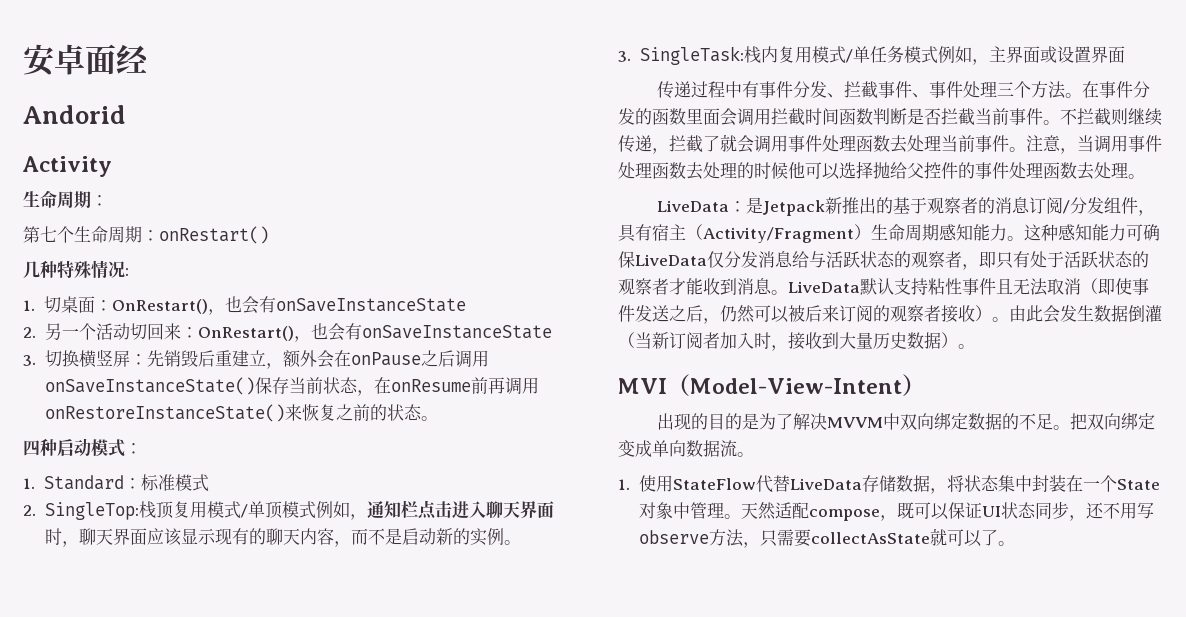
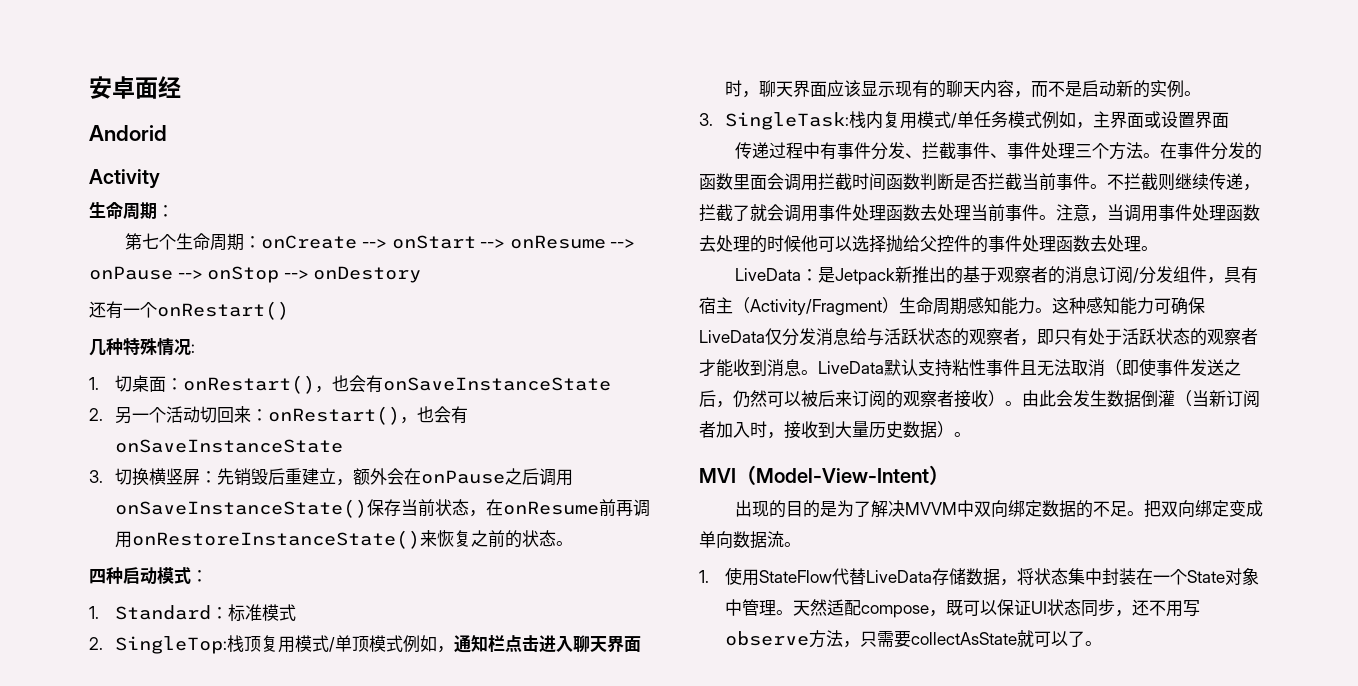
(159, 235) none -> [261,235,636,249] [89,266,422,283] [89,301,157,319] onCreate --> onStart --> onResume --> onPause --> onStop --> onDestory // 还有一个
[111,299,208,314] OnRestart() -> [183,375,316,394] onRestart()
[197,326,294,341] OnRestart() -> [268,406,401,425] onRestart()

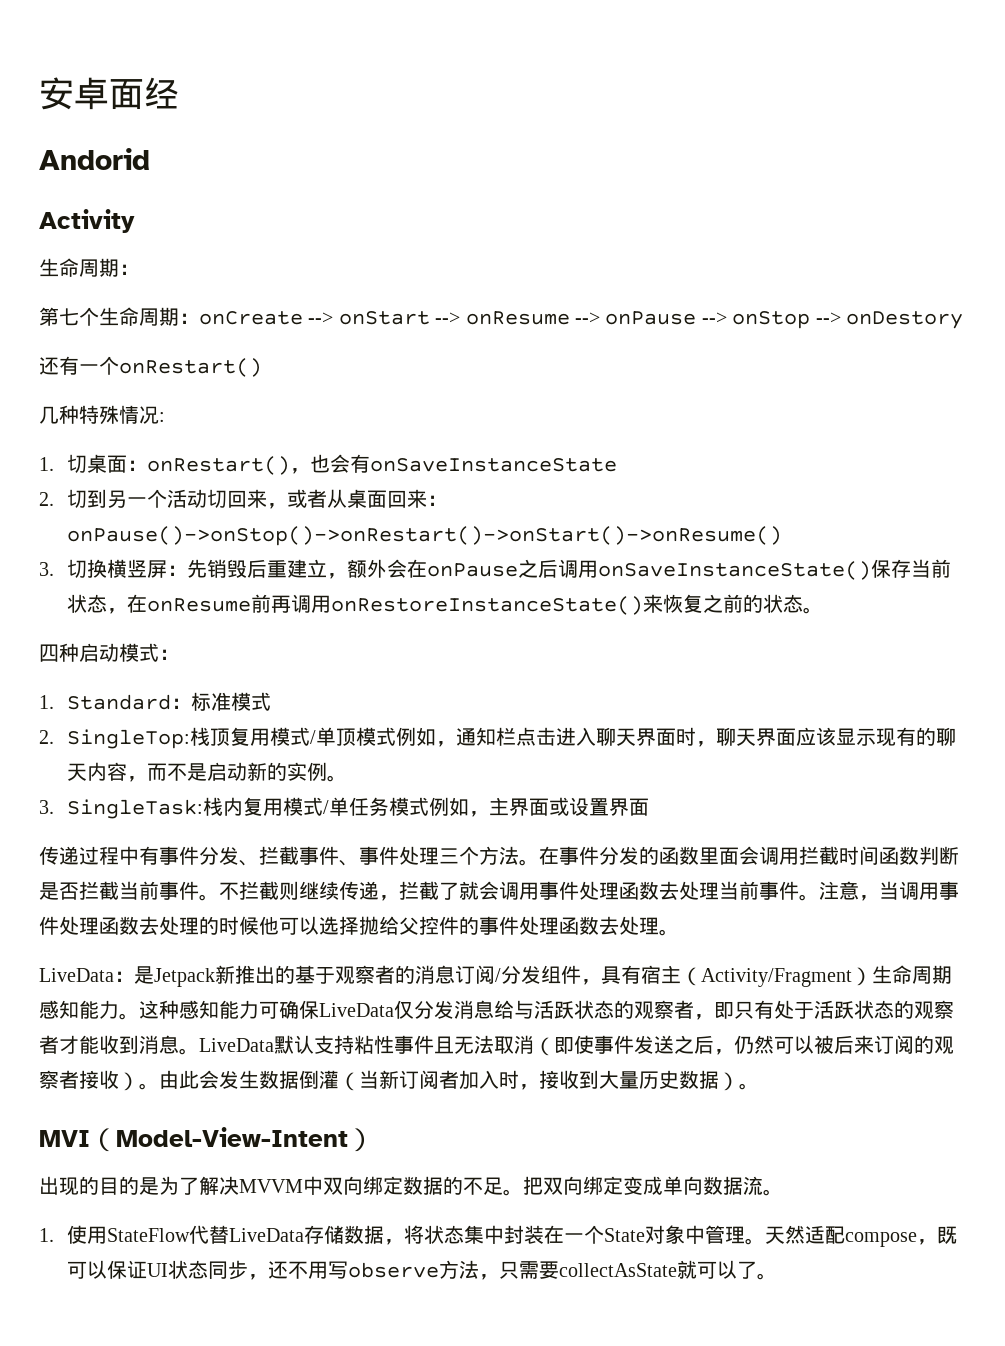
(103, 414) none -> [67,489,108,508] 切到
[251,406,469,425] [115,439,344,453] ：onRestart()，也会有onSaveInstanceState -> [267,489,448,509] [67,526,783,546] ，或者从桌面回来：onPause()->onStop()->onRestart()->onStart()->onResume()

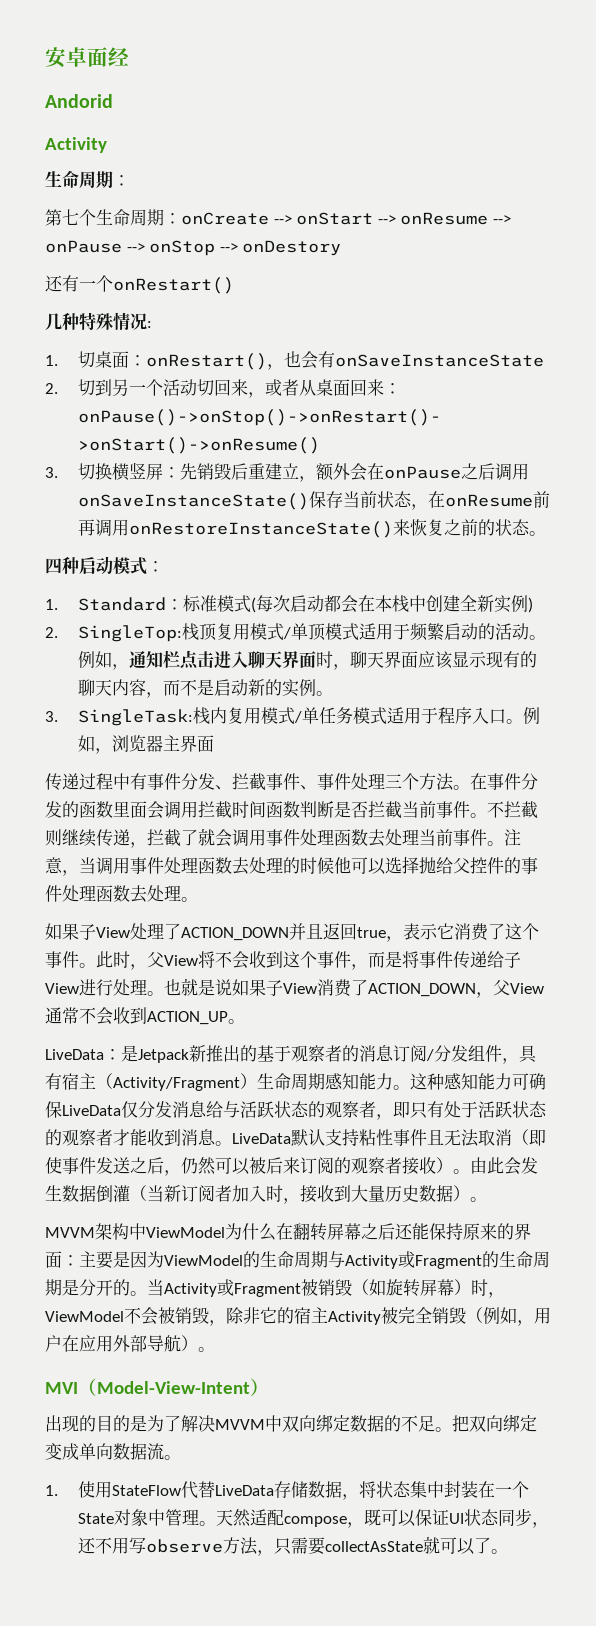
(272, 701) none -> [251,595,534,613] (每次启动都会在本栈中创建全新实例)
(397, 736) none -> [359,623,547,641] 适用于频繁启动的活动。
[429,797,490,817] 例如， -> [387,707,541,724] [78,735,164,754] 适用于程序入口。例如，浏览器
[549,797,650,816] 或设置界面 -> (215, 743) none
(679, 932) none -> [45,923,539,942] [45,951,521,970] [45,978,544,998] [45,1007,245,1025] // 如果子View处理了ACTION_DOWN并且返回true，表示它消费了这个事件。此时，父View将不会收到这个事件，而是将事件传递给子View进行处理。也就是说如果子View消费了ACTION_DOWN，父View通常不会收到ACTION_UP。
(759, 1086) none -> [45,1223,531,1241] [45,1251,550,1269] [45,1279,505,1298] [45,1307,551,1326] [45,1335,215,1352] // MVVM架构中ViewModel为什么在翻转屏幕之后还能保持原来的界面：主要是因为ViewModel的生命周期与Activity或Fragment的生命周期是分开的。当Activity或Fragment被销毁（如旋转屏幕）时，ViewModel不会被销毁，除非它的宿主Activity被完全销毁（例如，用户在应用外部导航）。

